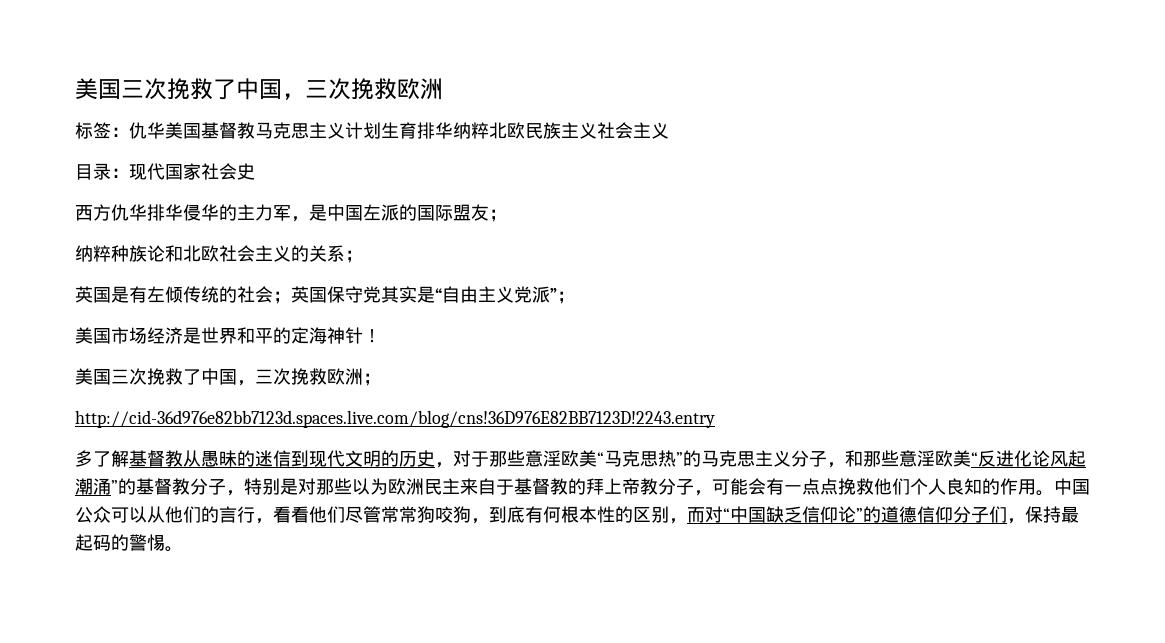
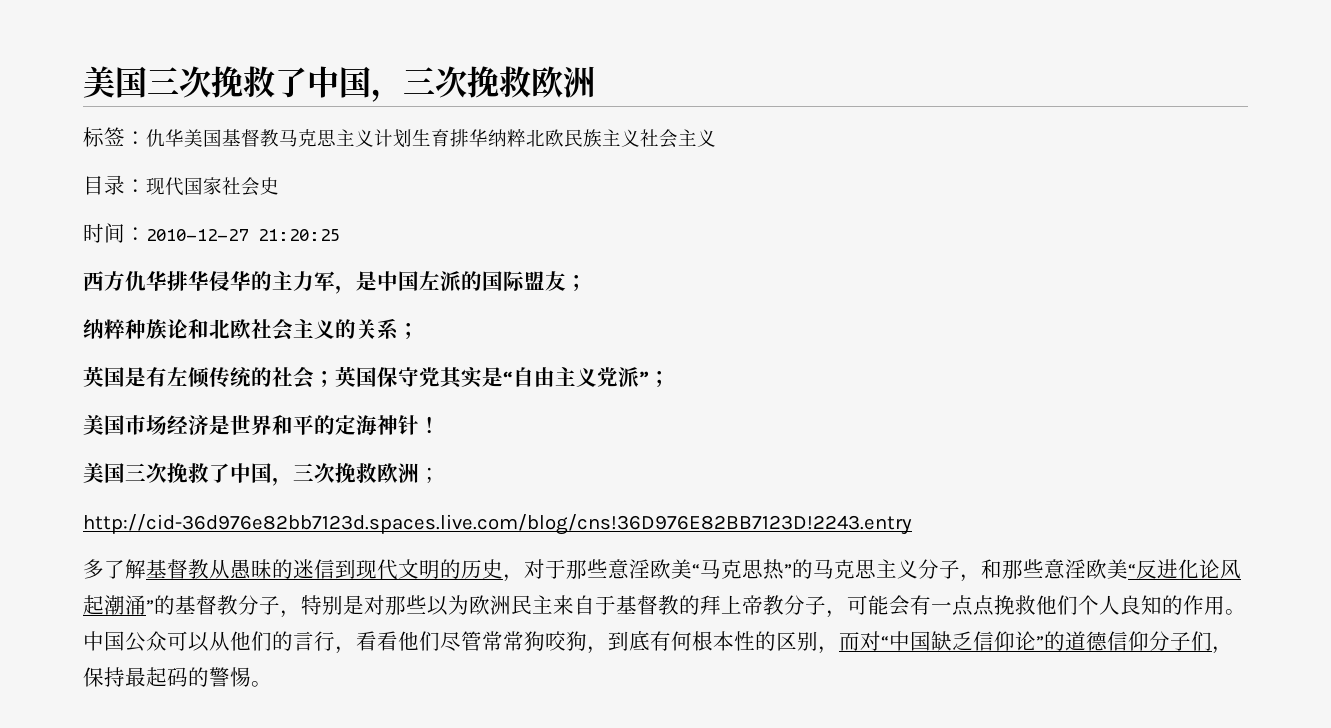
(255, 171) none -> [83,223,340,243] // 时间：2010-12-27 21:20:25

